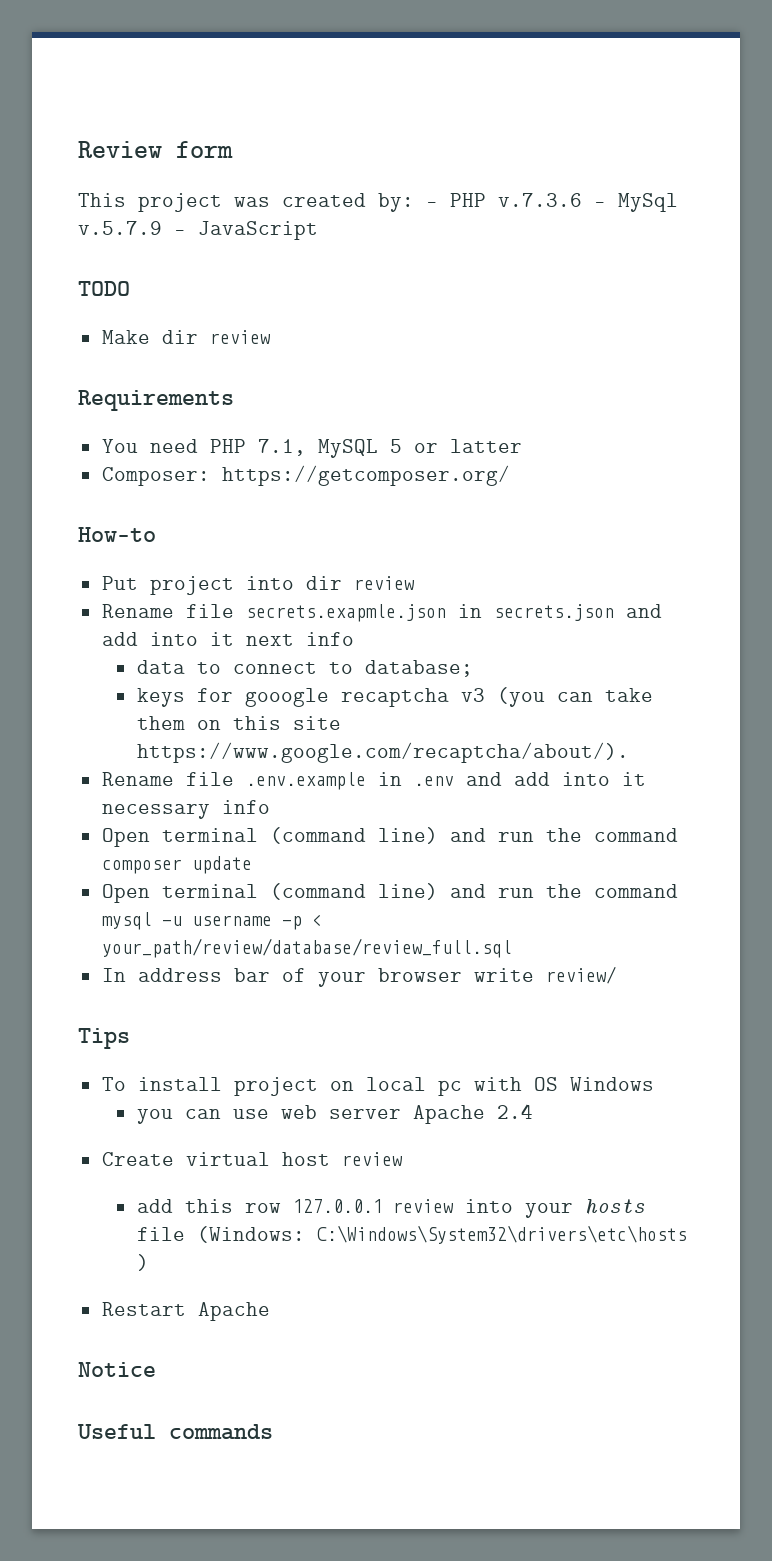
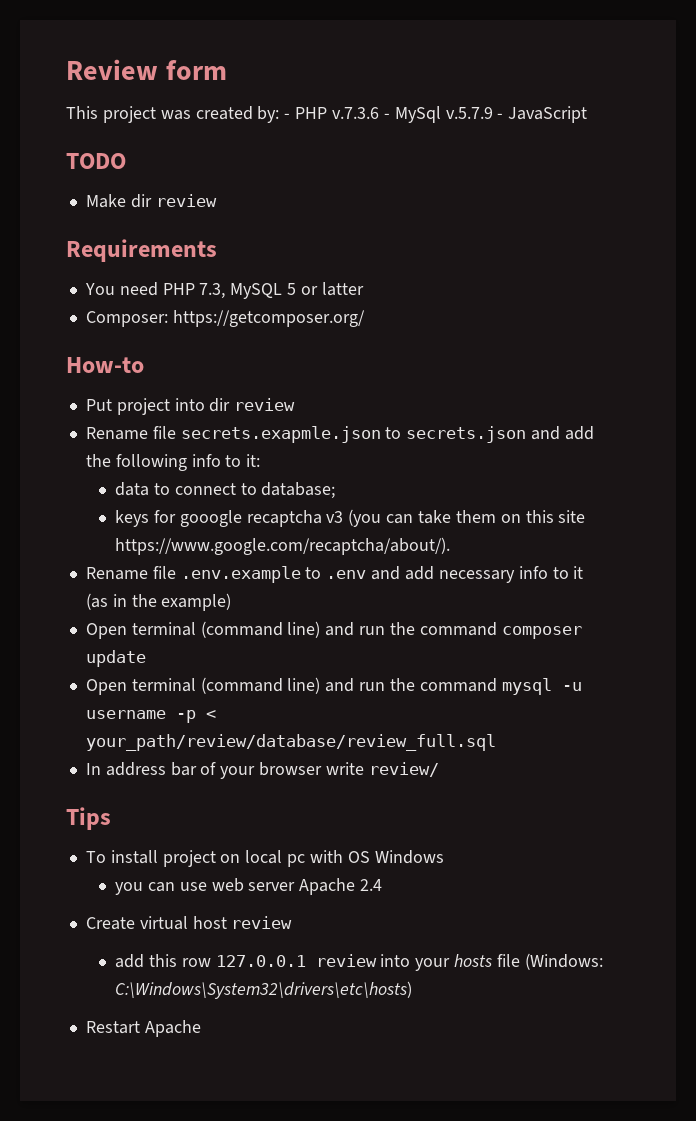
[257,439,306,456] 7.1, -> [199,283,226,299] 7.3,
[457,604,482,618] in -> [385,427,402,439] to
[149,632,354,646] into it next info -> [85,454,261,471] the following info to it:
[377,772,402,786] in -> [305,567,322,579] to
[561,772,646,786] into it -> (434, 573) none
(270, 807) none -> [552,566,584,579] [85,593,232,611] to it (as in the example)
[316,1225,687,1244] [136,1254,149,1271] C:\Windows\System32\drivers\etc\hosts ) -> [115,981,413,999] C:\Windows\System32\drivers\etc\hosts)
[78,1362,156,1377] [77,1424,273,1440] // Notice // Useful commands -> (201, 1028) none

